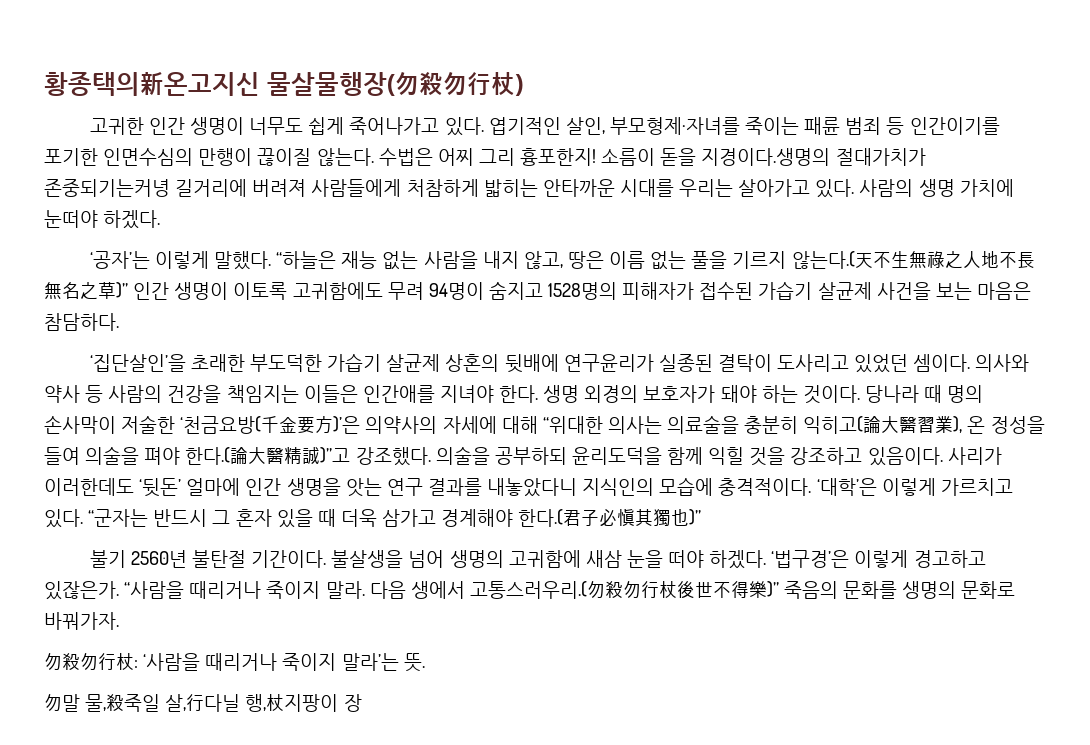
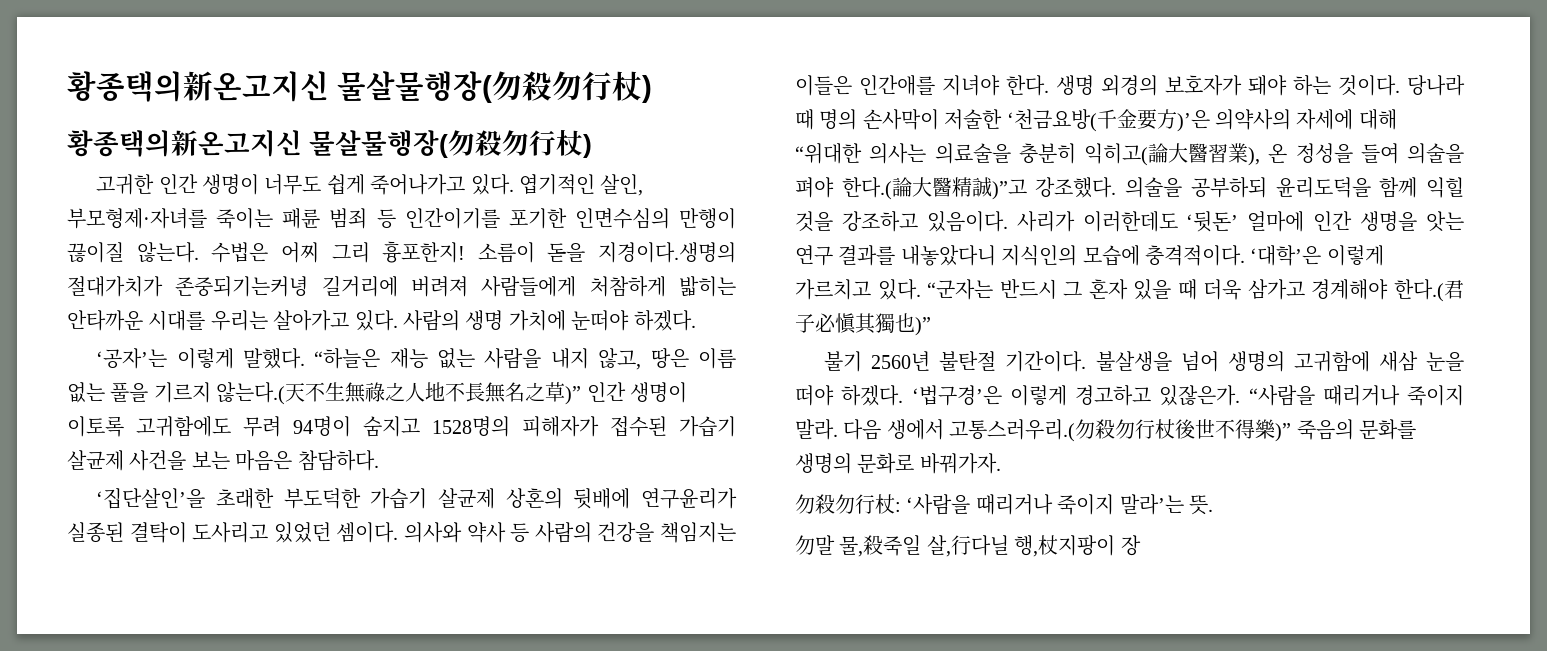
[44,72,523,96] 황종택의新온고지신 물살물행장(勿殺勿行杖) -> [67,71,652,103] [67,129,593,158] 황종택의新온고지신 물살물행장(勿殺勿行杖) // 황종택의新온고지신 물살물행장(勿殺勿行杖)

